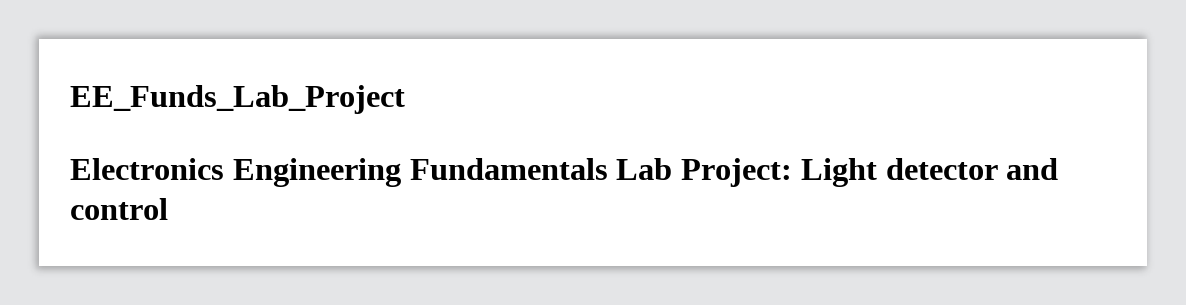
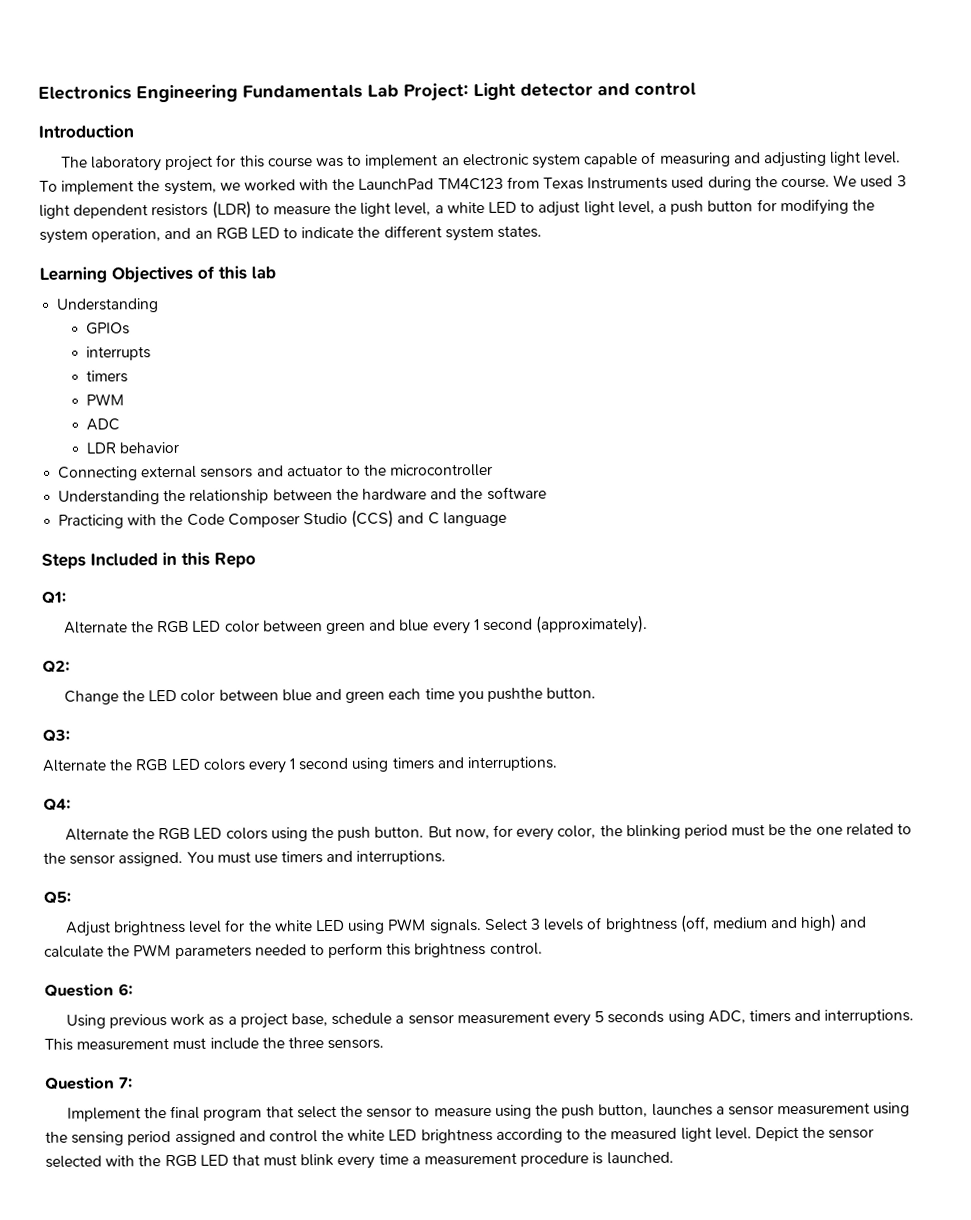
[70,85,405,114] EE_Funds_Lab_Project // -> (38, 92) none
(168, 209) none -> [38,124,134,138] [60,151,902,172] [39,174,907,196] [39,198,875,219] [39,225,543,244] [39,265,276,284] [56,298,160,313] [85,322,130,335] [85,346,151,361] [85,370,128,383] [85,393,124,406] [85,418,120,431] [85,441,180,454] [58,463,494,481] [58,486,547,505] [58,509,507,529] [41,551,256,569] [41,591,66,604] [63,614,649,635] [42,660,70,673] [63,687,597,705] [42,729,70,742] [42,756,559,774] [43,798,71,811] [64,823,913,842] [43,850,447,867] [43,891,71,904] [65,913,868,937] [44,942,543,960] [44,983,133,997] [65,1009,915,1029] [44,1037,385,1051] [45,1076,133,1090] [66,1102,911,1122] [45,1126,875,1146] [45,1151,674,1169] // Introduction // The laboratory project for this course was to implement an electronic system capable of measuring and adjusting light level. To implement the system, we worked with the LaunchPad TM4C123 from Texas Instruments used during the course. We used 3 light dependent resistors (LDR) to measure the light level, a white LED to adjust light level, a push button for modifying the system operation, and an RGB LED to indicate the different system states. // Learning Objectives of this lab // Understanding // GPIOs // interrupts // timers // PWM // ADC // LDR behavior // Connecting external sensors and actuator to the microcontroller // Understanding the relationship between the hardware and the software // Practicing with the Code Composer Studio (CCS) and C language // Steps Included in this Repo // Q1: // Alternate the RGB LED color between green and blue every 1 second (approximately). // Q2: // Change the LED color between blue and green each time you pushthe button. // Q3: // Alternate the RGB LED colors every 1 second using timers and interruptions. // Q4: // Alternate the RGB LED colors using the push button. But now, for every color, the blinking period must be the one related to the sensor assigned. You must use timers and interruptions. // Q5: // Adjust brightness level for the white LED using PWM signals. Select 3 levels of brightness (off, medium and high) and calculate the PWM parameters needed to perform this brightness control. // Question 6: // Using previous work as a project base, schedule a sensor measurement every 5 seconds using ADC, timers and interruptions. This measurement must include the three sensors. // Question 7: // Implement the final program that select the sensor to measure using the push button, launches a sensor measurement using the sensing period assigned and control the white LED brightness according to the measured light level. Depict the sensor selected with the RGB LED that must blink every time a measurement procedure is launched.

